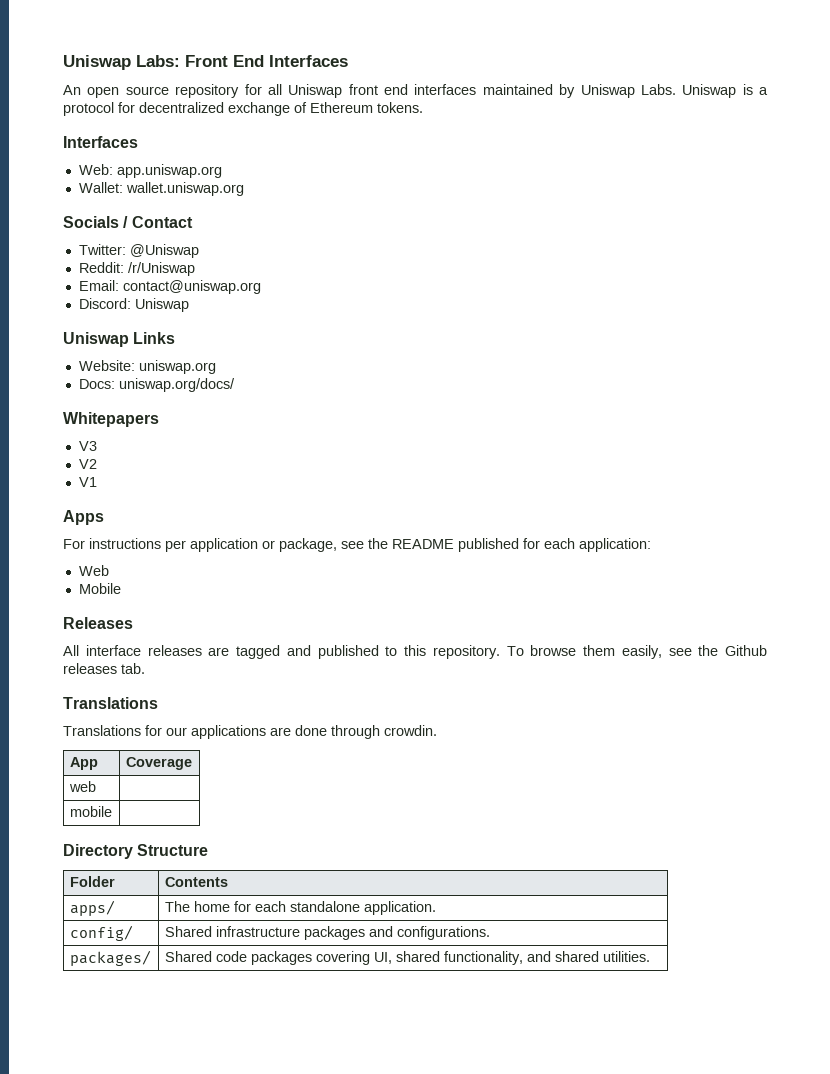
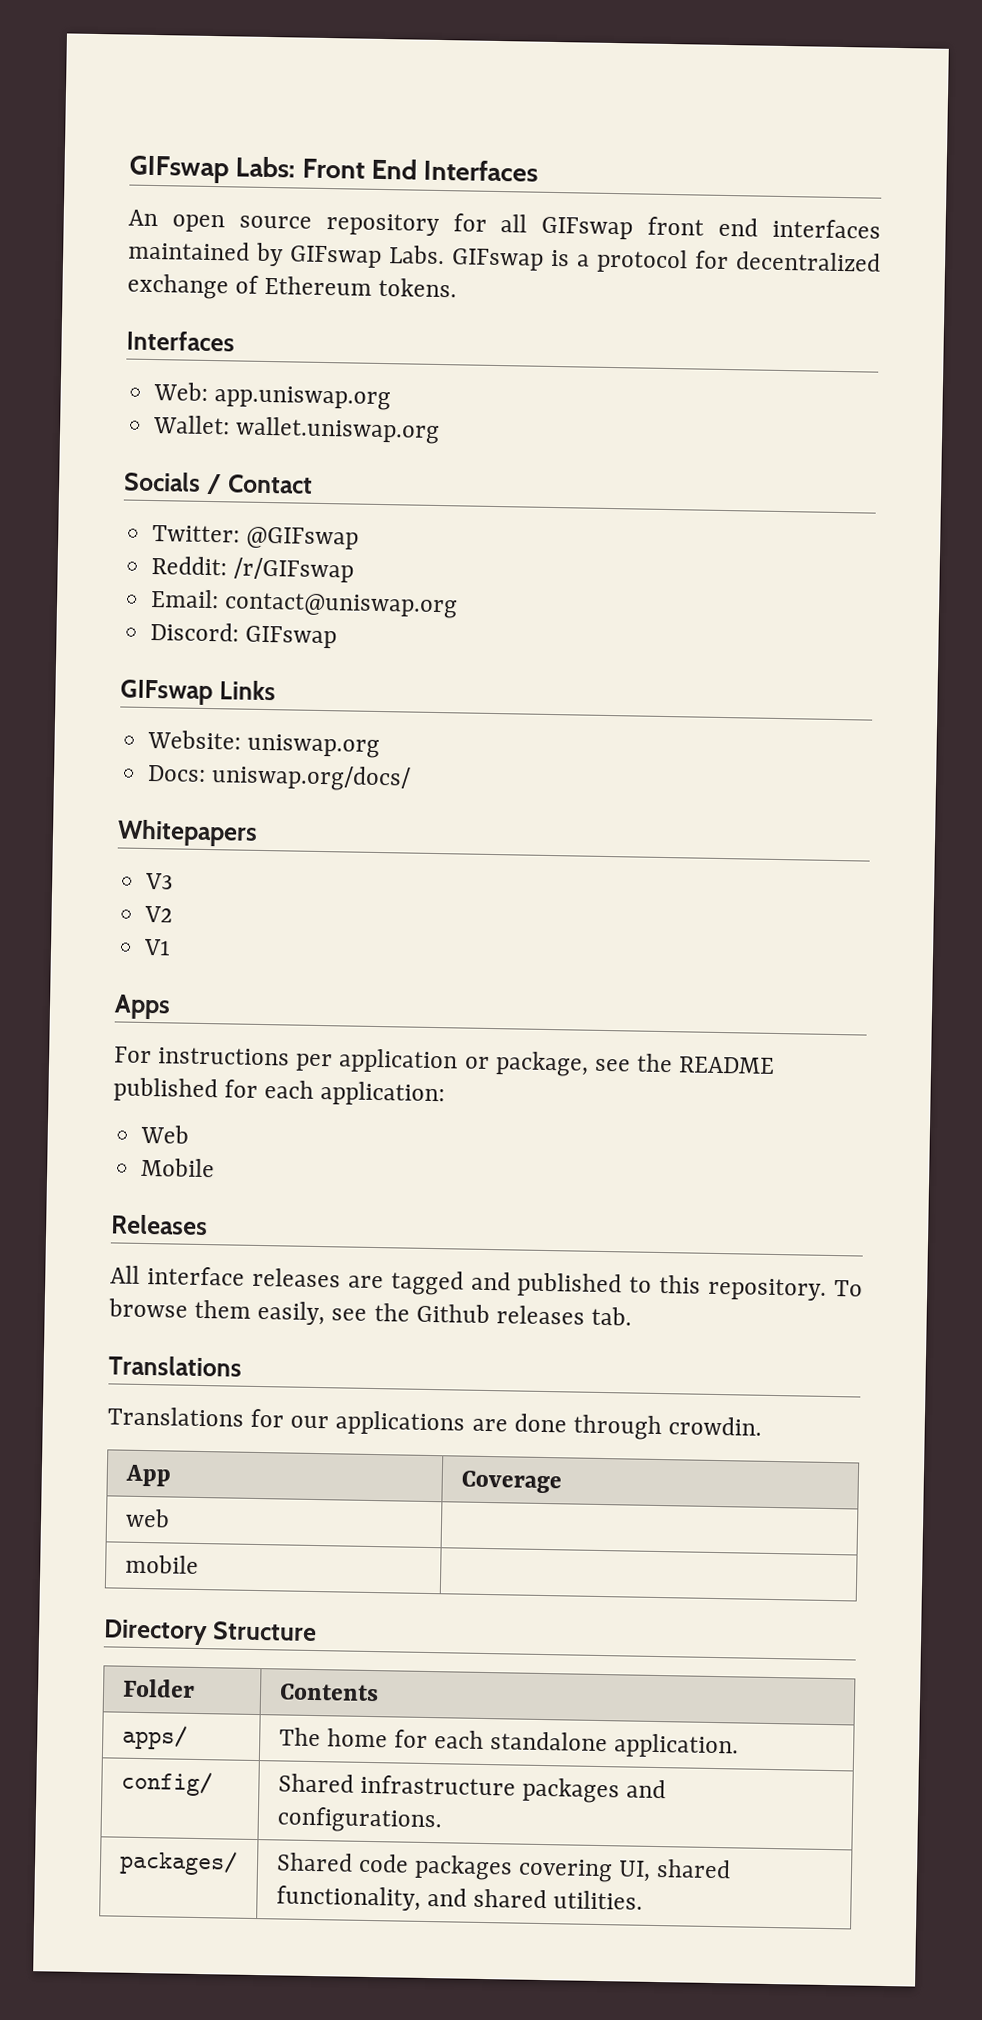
[63,55,131,70] Uniswap -> [129,155,229,184] GIFswap
[288,84,343,98] Uniswap -> [541,216,634,240] GIFswap
[580,84,737,98] Uniswap Labs. Uniswap -> [289,245,544,271] GIFswap Labs. GIFswap
[129,244,199,258] @Uniswap -> [246,526,360,550] @GIFswap
[127,262,195,276] /r/Uniswap -> [233,557,355,583] /r/GIFswap
[134,298,189,312] [63,332,129,347] Uniswap // Uniswap -> [245,625,338,649] [120,679,213,706] GIFswap // GIFswap

